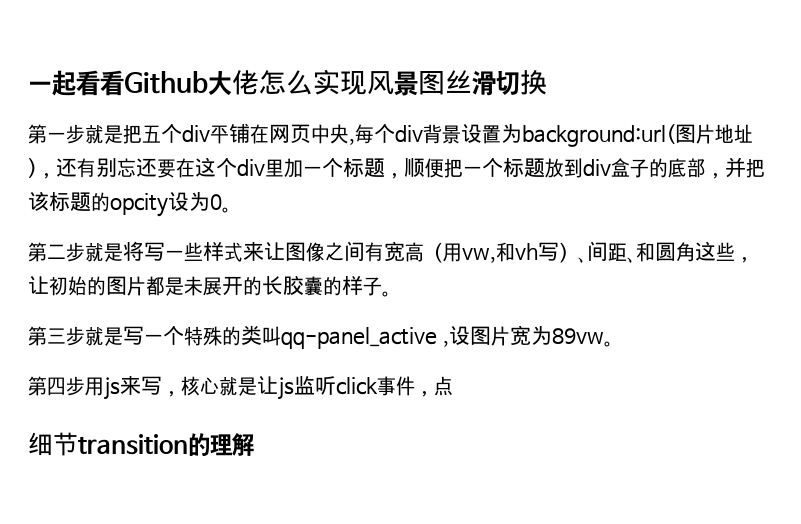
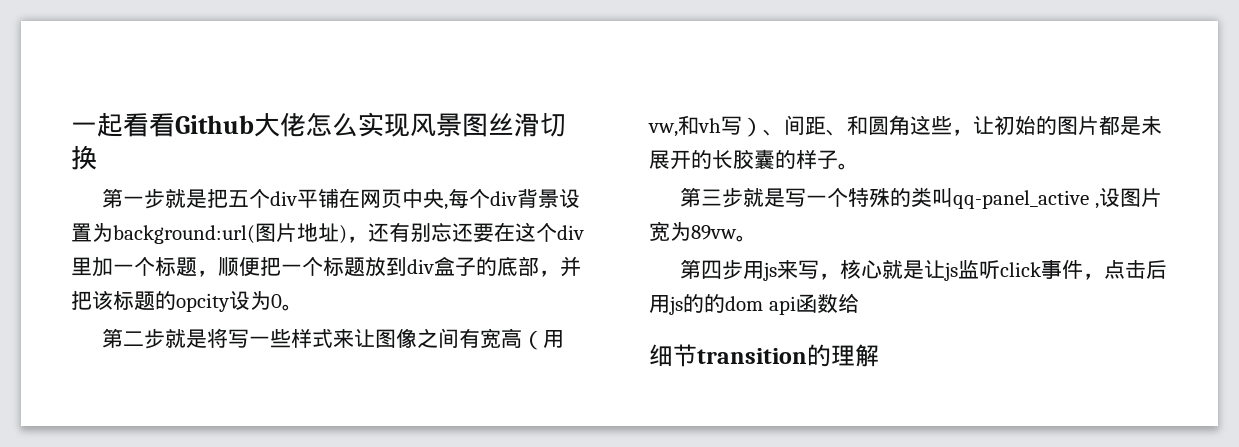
(453, 386) none -> [1125,260,1168,279] [649,293,859,315] 击后用js的的dom api函数给

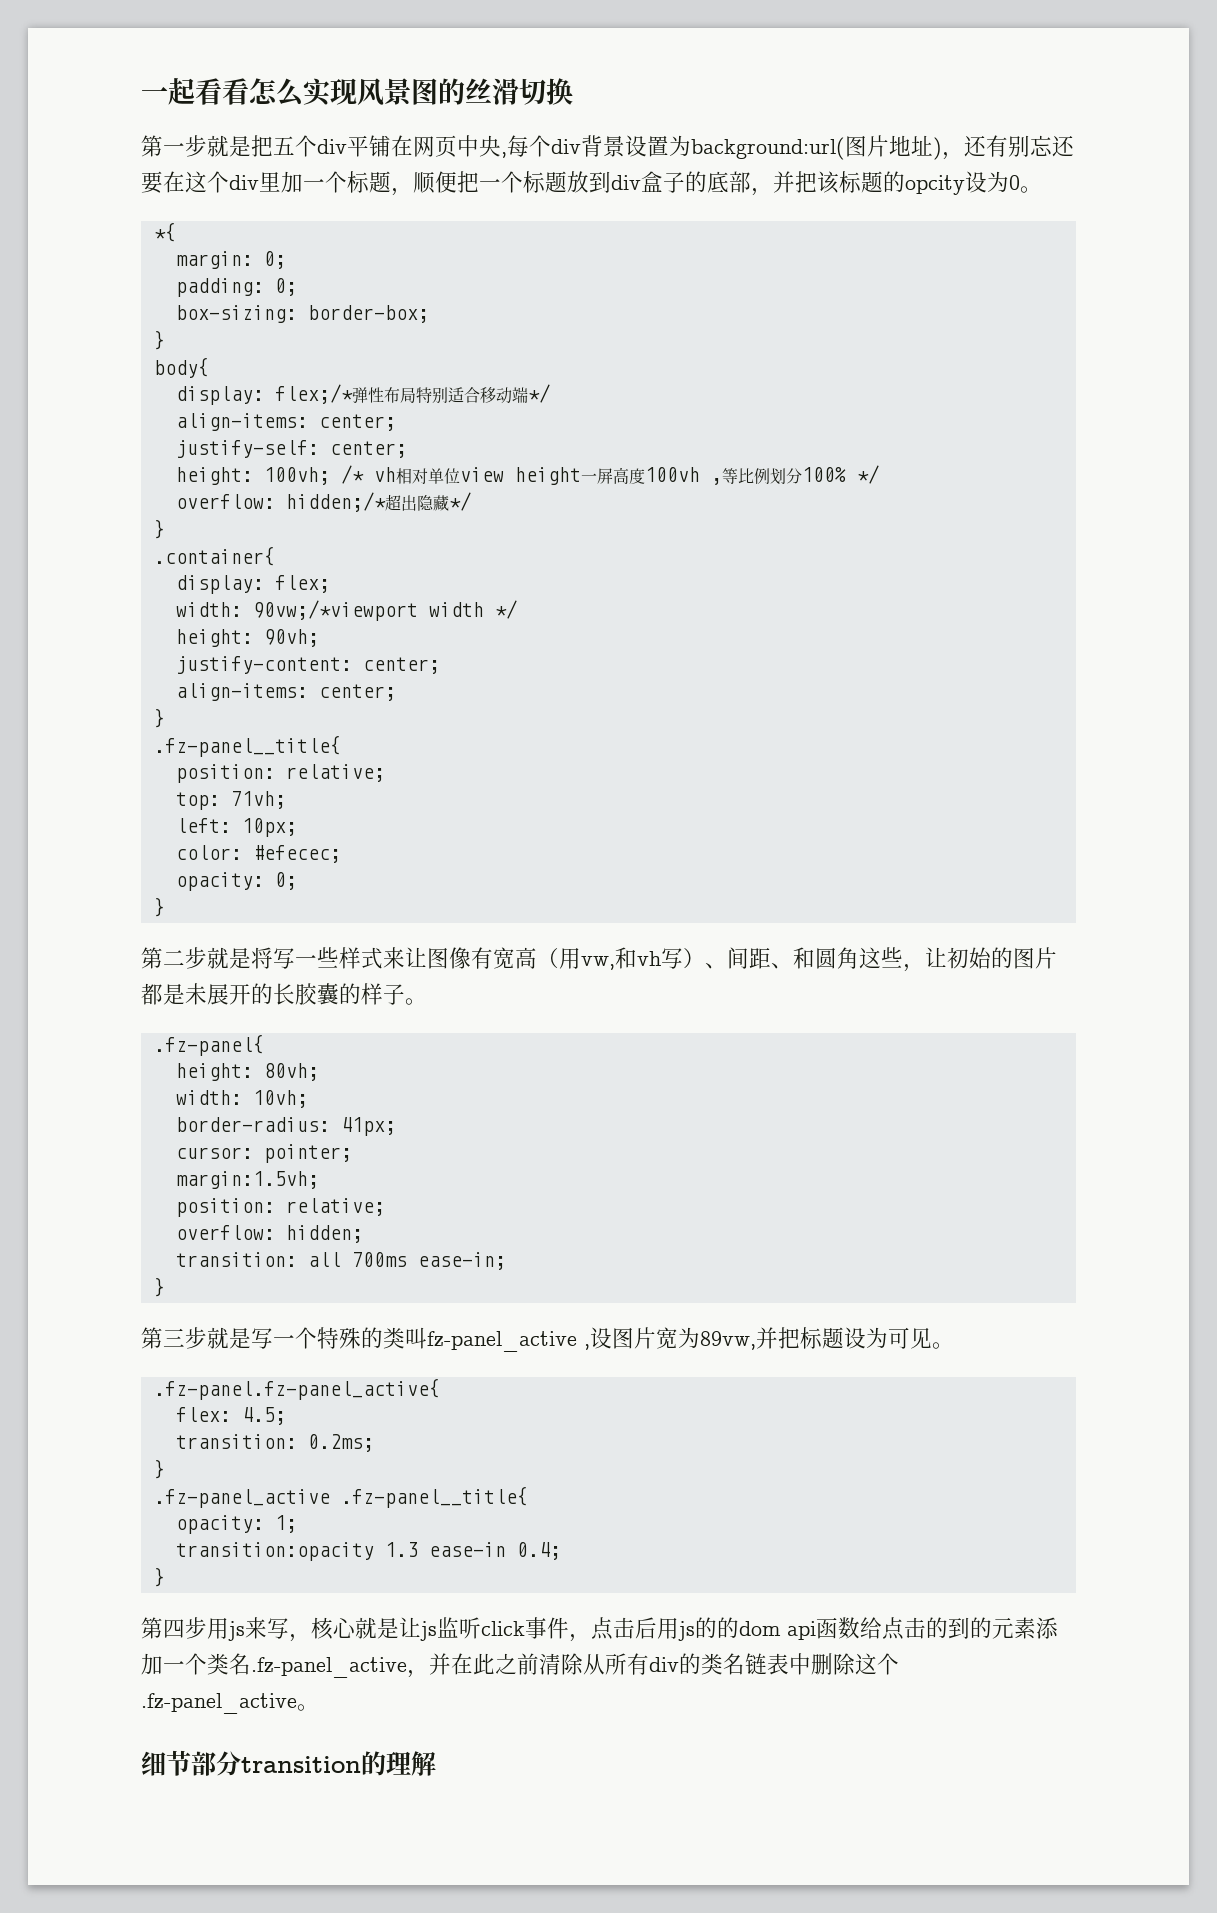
[175,112,306,137] Github大佬 -> (249, 91) none
(488, 125) none -> [438,78,465,105] 的
(303, 307) none -> [153,222,176,242] [175,251,286,269] [175,278,297,297] [175,305,429,323] [153,330,165,350] [153,357,209,378] [175,384,550,405] [175,413,396,431] [175,440,407,458] [175,465,879,485] [175,492,471,512] [153,519,165,539] [153,546,275,566] [175,575,330,594] [175,600,517,621] [175,629,319,647] [175,656,440,674] [175,683,396,701] [153,708,165,728] [153,735,341,757] [175,764,385,783] [175,791,286,810] [175,818,297,837] [175,845,341,863] [175,872,297,891] [153,897,165,917] // *{ // margin: 0; // padding: 0; // box-sizing: border-box; // } // body{ // display: flex;/*弹性布局特别适合移动端*/ // align-items: center; // justify-self: center; // height: 100vh; /* vh相对单位view height一屏高度100vh ,等比例划分100% */ // overflow: hidden;/*超出隐藏*/ // } // .container{ // display: flex; // width: 90vw;/*viewport width */ // height: 90vh; // justify-content: center; // align-items: center; // } // .fz-panel__title{ // position: relative; // top: 71vh; // left: 10px; // color: #efecec; // opacity: 0; // }
[417,328,460,348] 之间 -> (471, 958) none
(859, 166) none -> [153,1034,264,1056] [175,1063,319,1081] [175,1090,308,1108] [175,1117,396,1136] [175,1144,352,1163] [175,1171,319,1189] [175,1198,385,1217] [175,1225,363,1243] [175,1252,506,1270] [153,1277,165,1297] // .fz-panel{ // height: 80vh; // width: 10vh; // border-radius: 41px; // cursor: pointer; // margin:1.5vh; // position: relative; // overflow: hidden; // transition: all 700ms ease-in; // }
[953,190,1090,209] qq-panel_active -> [427,1331,577,1352] fz-panel_active
[691,225,757,242] 89vw。 -> [700,1327,954,1350] [153,1378,440,1400] [175,1407,286,1425] [175,1434,374,1452] [153,1459,165,1479] [153,1486,528,1508] [175,1515,297,1534] [175,1542,561,1561] [153,1567,165,1587] 89vw,并把标题设为可见。 // .fz-panel.fz-panel_active{ // flex: 4.5; // transition: 0.2ms; // } // .fz-panel_active .fz-panel__title{ // opacity: 1; // transition:opacity 1.3 ease-in 0.4; // }
(859, 303) none -> [882,1617,1058,1640] [141,1653,899,1678] [141,1693,319,1714] 点击的到的元素添加一个类名.fz-panel_active，并在此之前清除从所有div的类名链表中删除这个.fz-panel_active。
(697, 355) none -> [191,1751,241,1776] 部分

